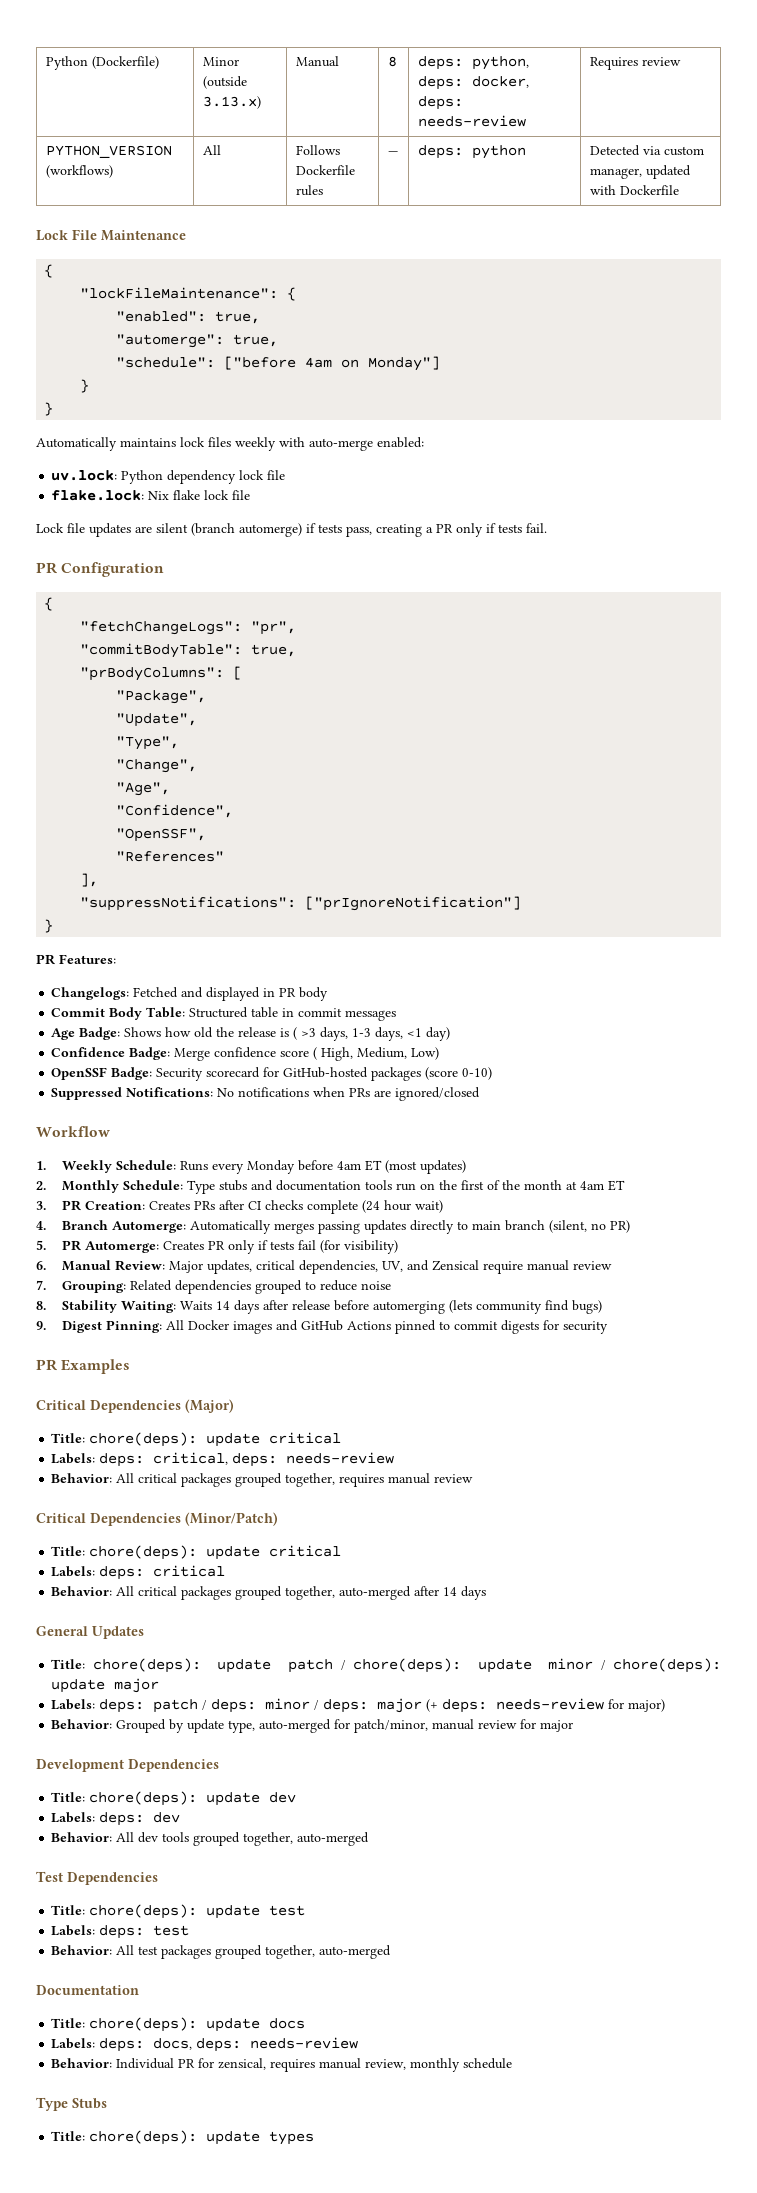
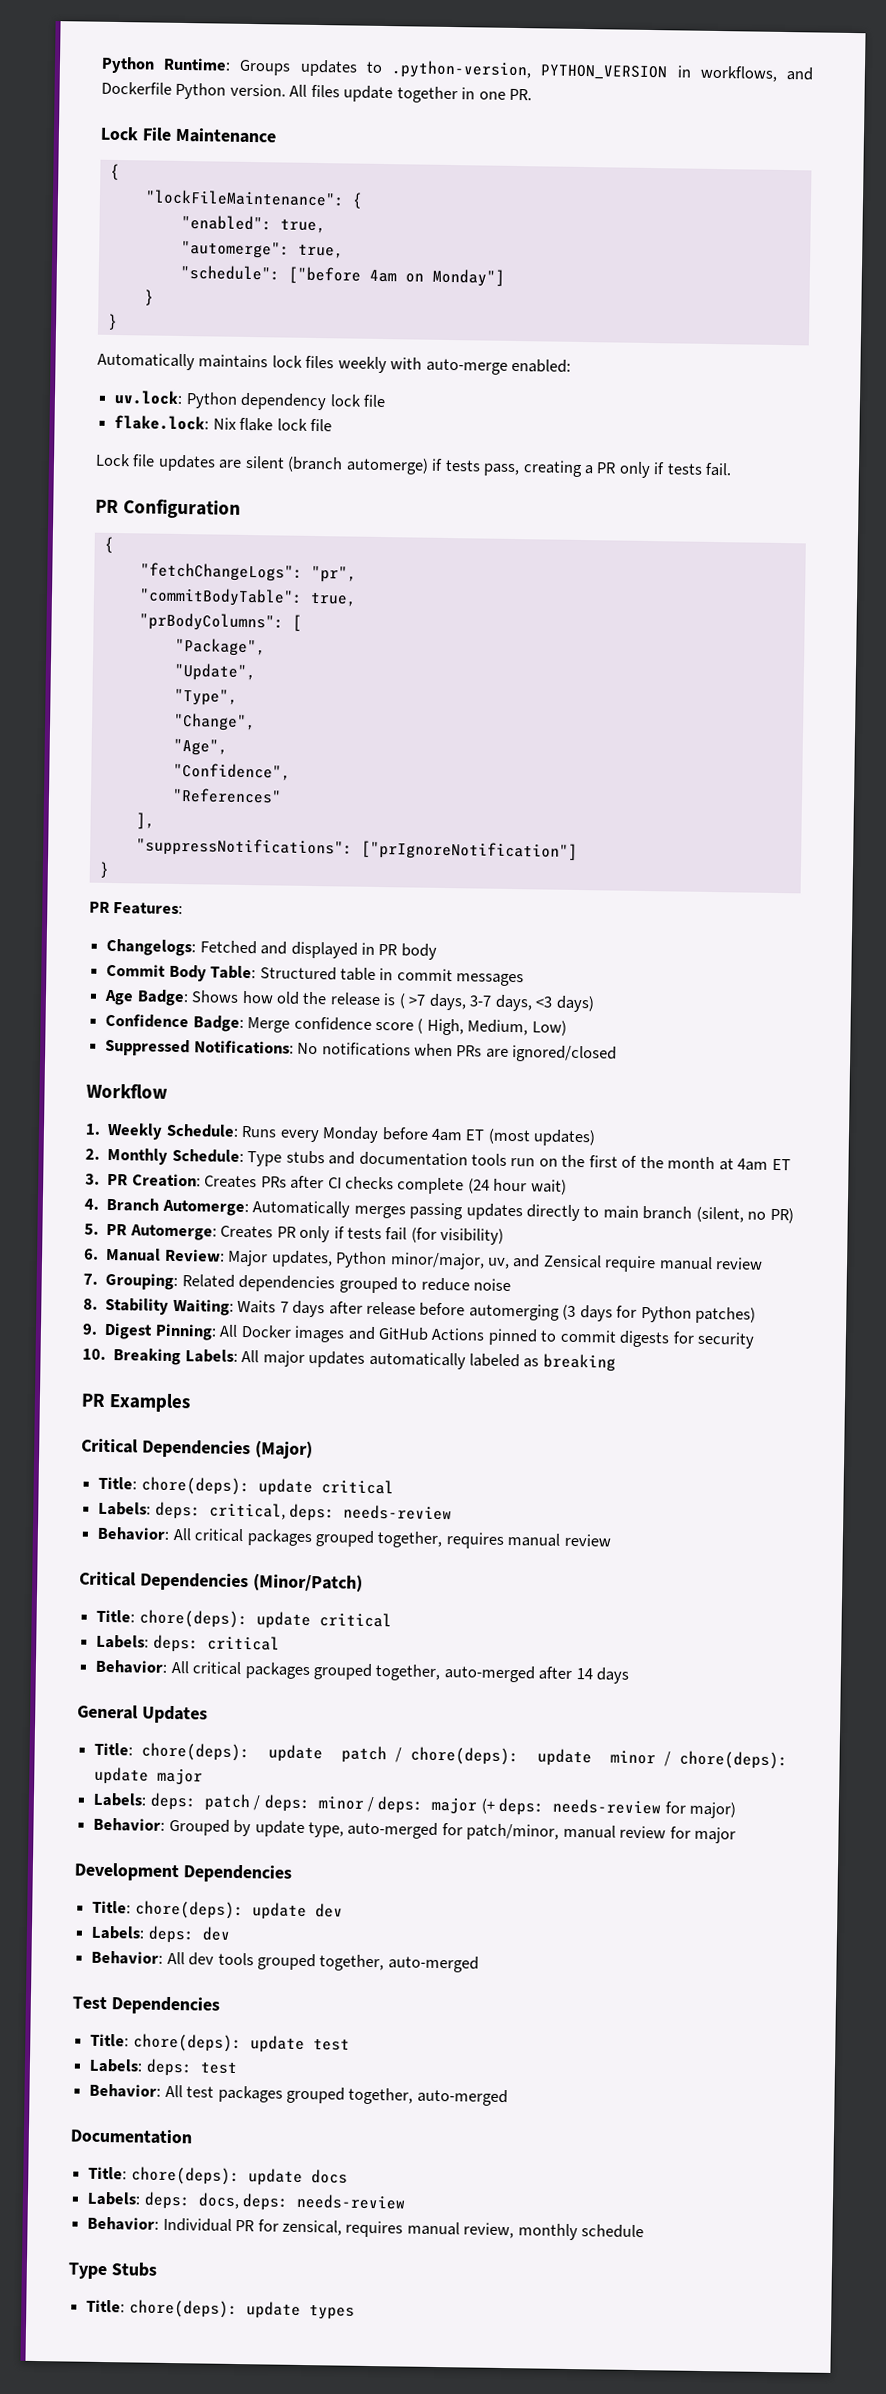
[45,56,159,70] [202,57,239,66] [202,76,247,89] [202,96,261,109] [295,56,339,67] [387,56,397,67] [417,56,529,70] [417,76,529,90] [417,96,463,110] [417,115,526,127] [589,57,681,70] [45,145,172,158] [45,165,113,178] [202,145,221,155] [295,145,340,155] [295,165,355,175] [295,185,323,196] [387,151,398,155] [417,145,526,159] [589,145,704,156] [589,165,691,179] [589,185,679,195] Python (Dockerfile) | Minor (outside 3.13.x) | Manual | 8 | deps: python, deps: docker, deps: needs-review | Requires review // PYTHON_VERSION (workflows) | All | Follows Dockerfile rules | — | deps: python | Detected via custom manager, updated with Dockerfile -> [101,56,813,82] [101,81,533,104] Python Runtime: Groups updates to .python-version, PYTHON_VERSION in workflows, and Dockerfile Python version. All files update together in one PR.
[116,828,207,842] // "OpenSSF", -> (291, 771) none
[301,1027,451,1041] >3 days, 1-3 days, <1 day) -> [408,993,595,1013] >7 days, 3-7 days, <3 days)
[51,1067,493,1081] // OpenSSF Badge: Security scorecard for GitHub-hosted packages (score 0-10) -> (567, 1028) none
[256,1260,404,1274] critical dependencies, UV, -> [335,1251,510,1270] Python minor/major, uv,
[216,1301,231,1310] 14 -> [279,1301,289,1313] 7
[449,1300,603,1314] (lets community find bugs) -> [562,1304,757,1324] (3 days for Python patches)
(609, 1327) none -> [82,1348,616,1372] // 10. Breaking Labels: All major updates automatically labeled as breaking

